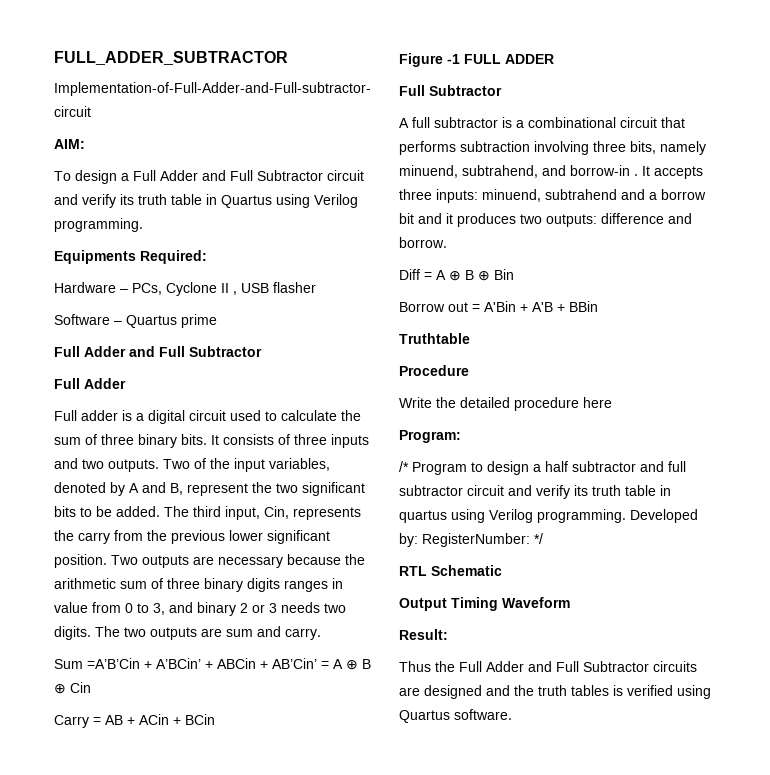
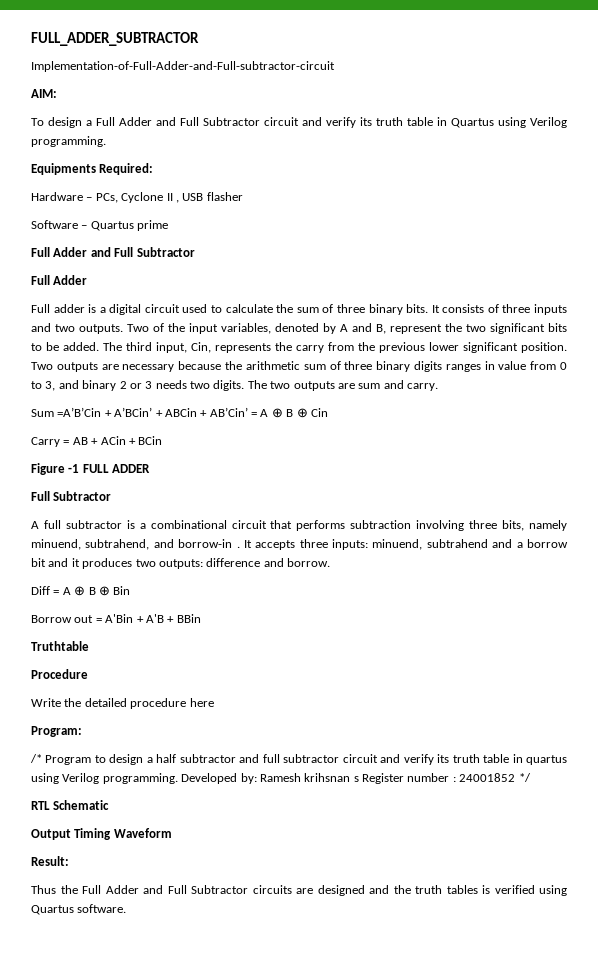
[422,533,530,547] RegisterNumber: -> [259,773,516,784] Ramesh krihsnan s Register number : 24001852

